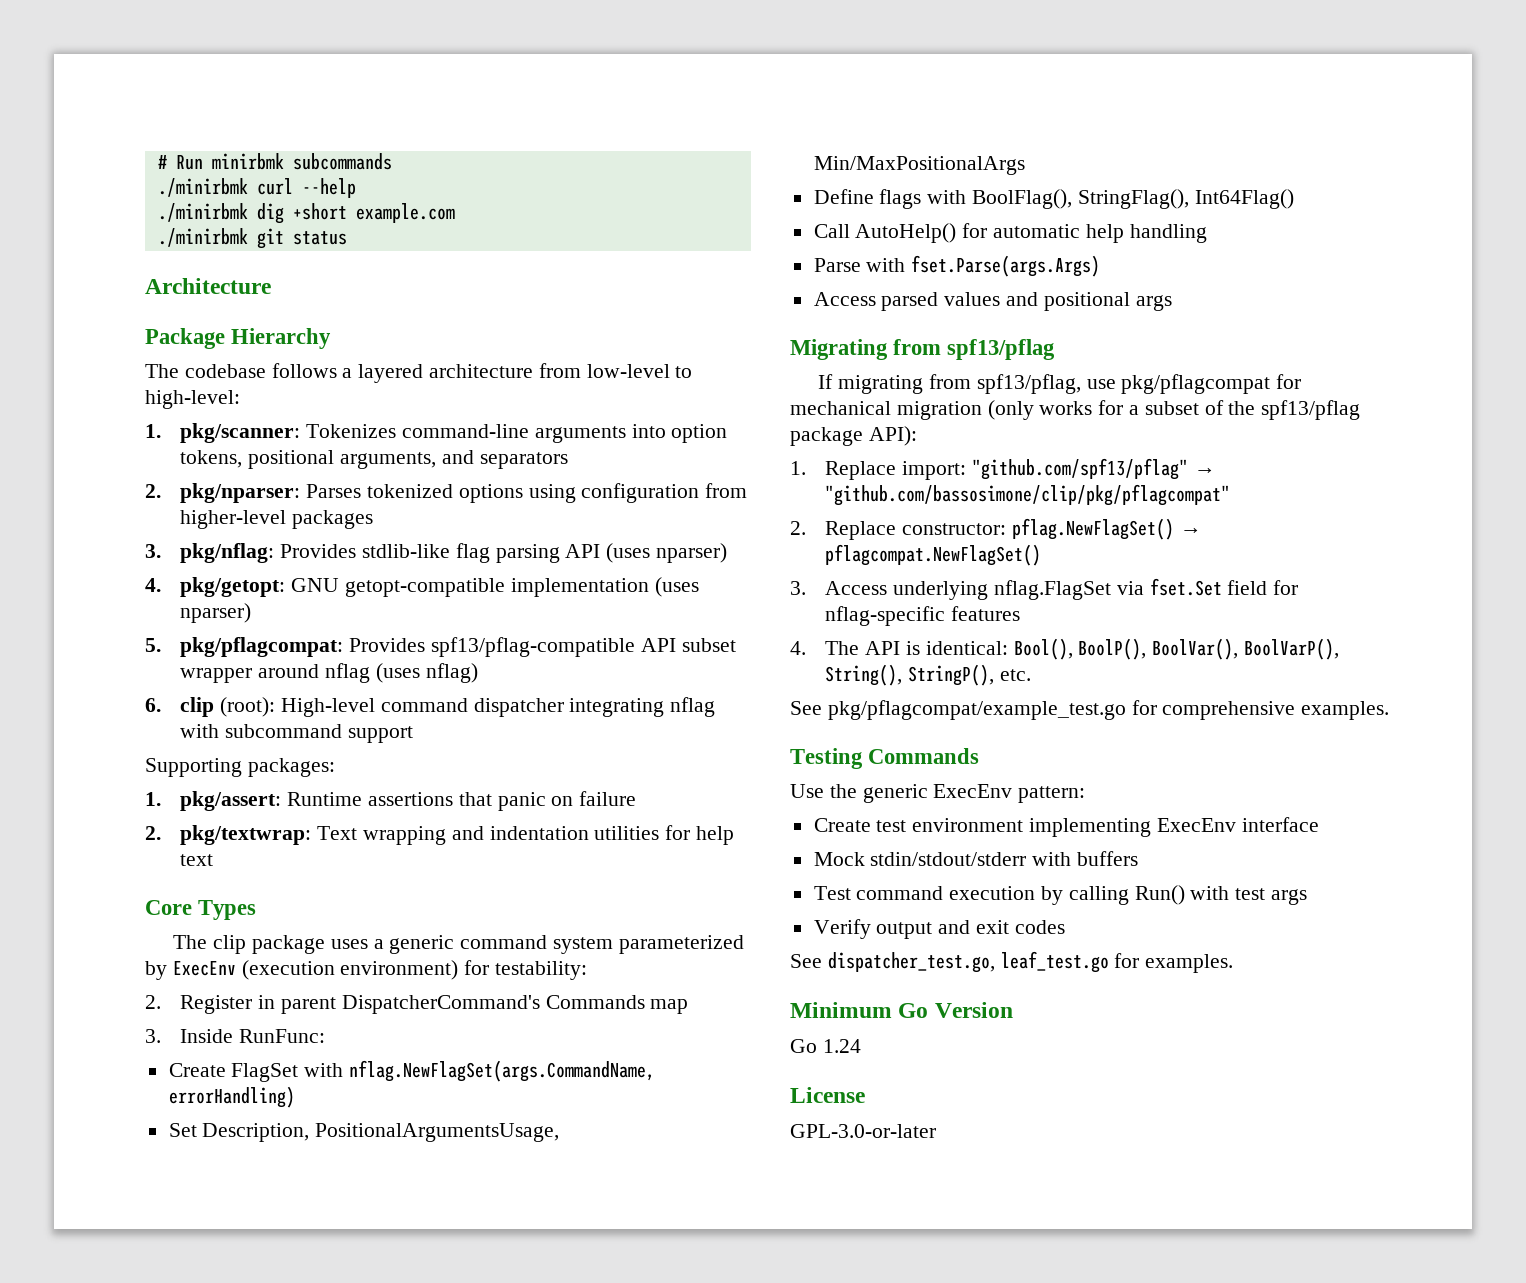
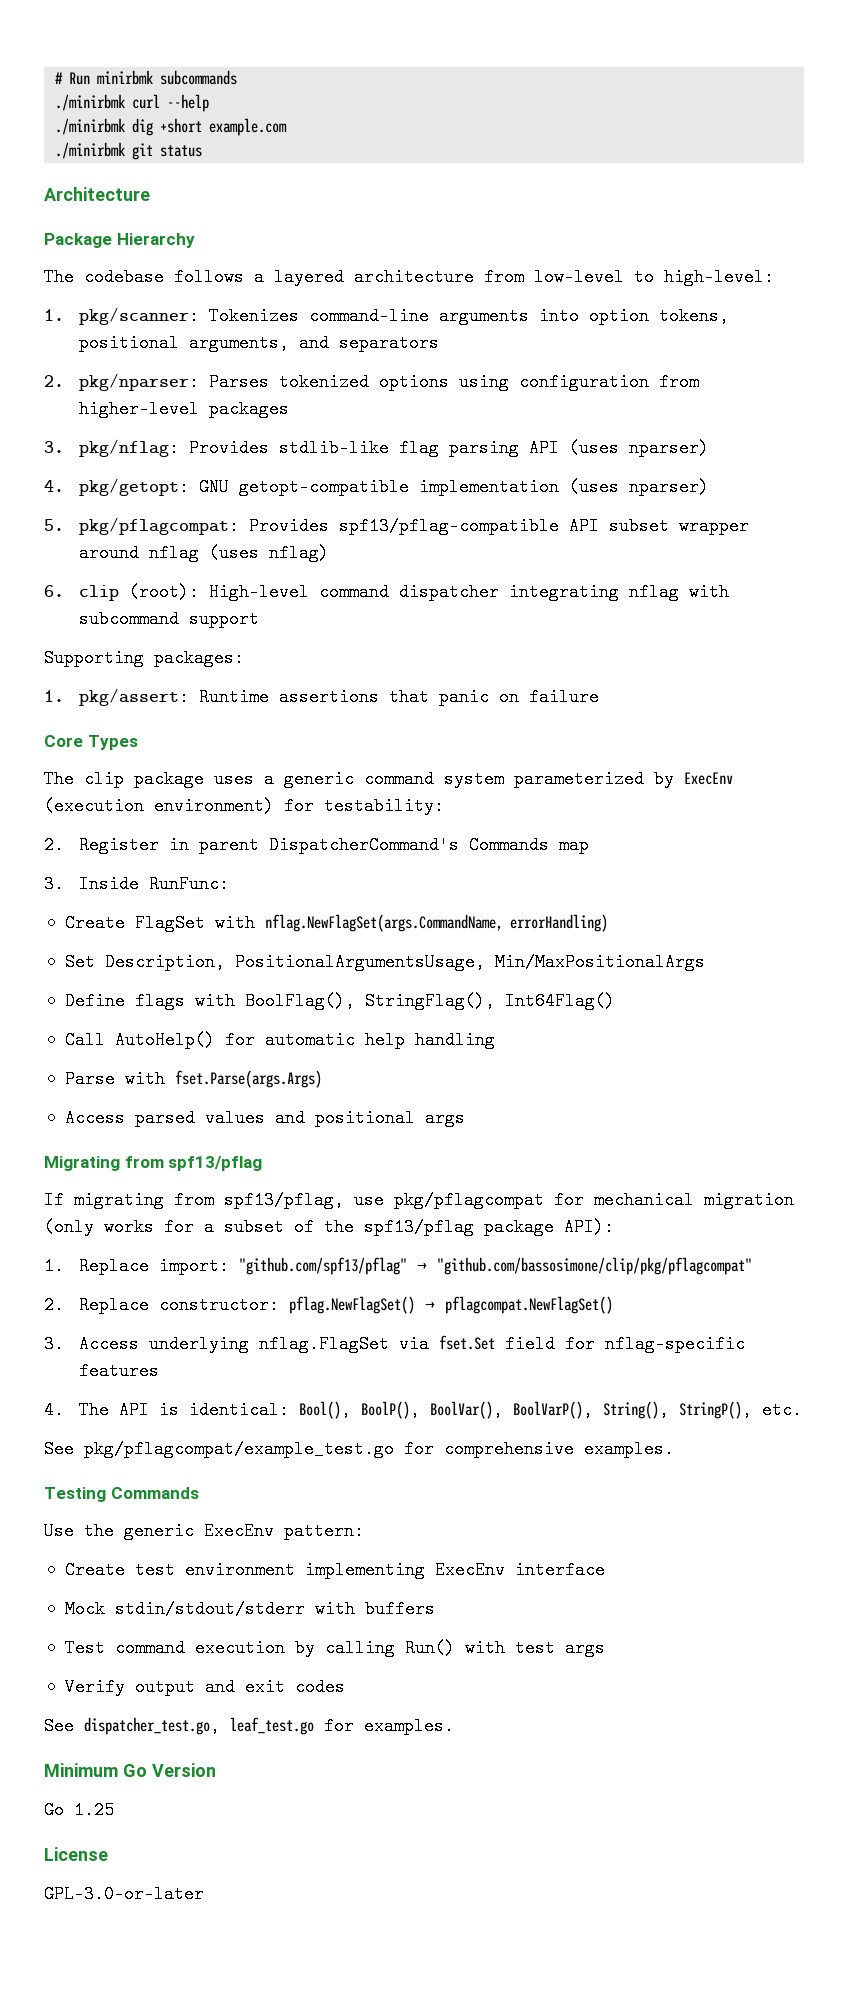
[145,825,734,845] [180,854,214,866] // 2. pkg/textwrap: Text wrapping and indentation utilities for help text -> (600, 697) none
[822,1039,861,1053] 1.24 -> [74,1801,114,1819] 1.25

